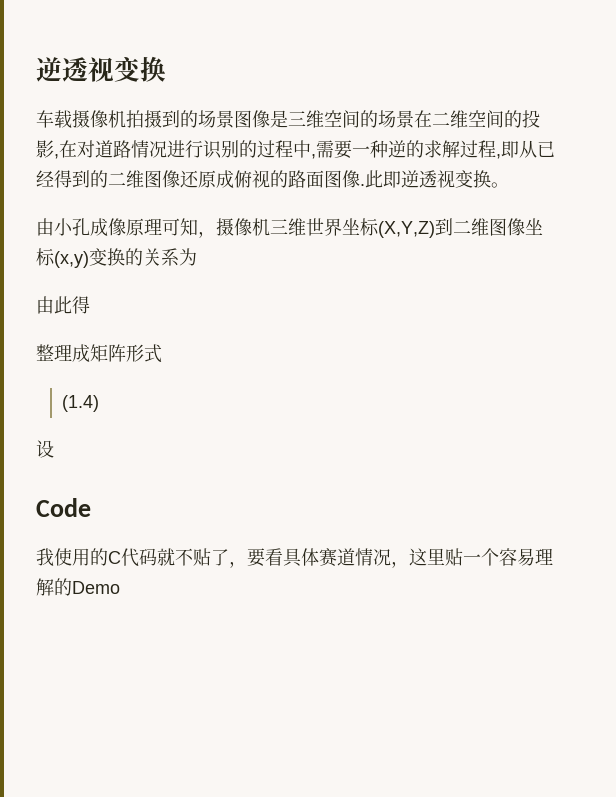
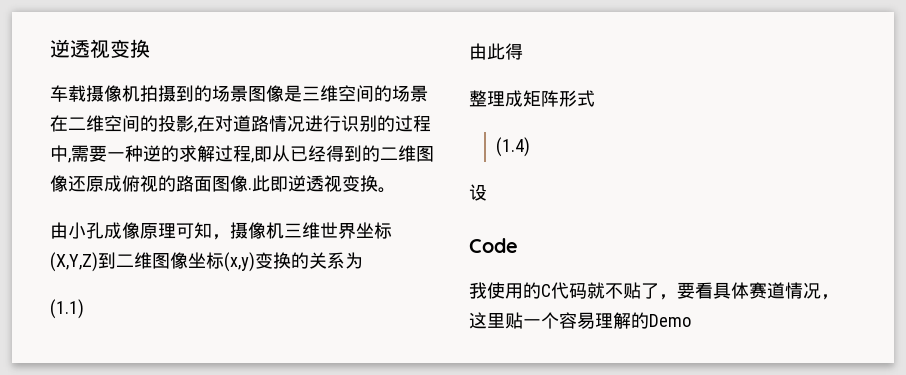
(197, 257) none -> [50,299,84,319] // (1.1)

